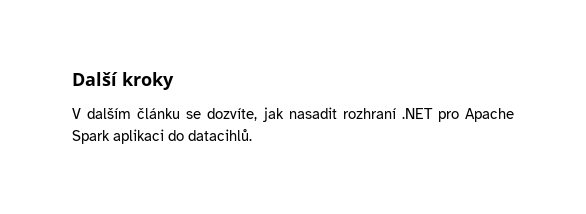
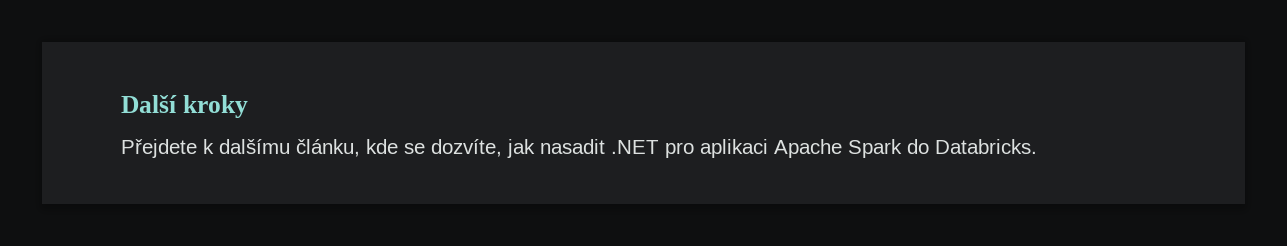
[72,108,181,119] V dalším článku -> [121,139,398,158] Přejdete k dalšímu článku, kde
[342,108,396,119] rozhraní -> (605, 146) none
(459, 116) none -> [700,139,768,158] aplikaci
[113,129,252,144] aplikaci do datacihlů. -> [907,139,1037,154] do Databricks.

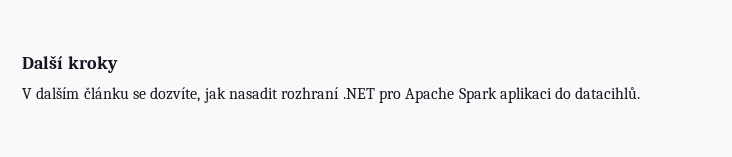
[121,139,398,158] Přejdete k dalšímu článku, kde -> [22,87,129,99] V dalším článku
(605, 146) none -> [281,87,340,100] rozhraní
[700,139,768,158] aplikaci -> (401, 96) none
[907,139,1037,154] do Databricks. -> [499,87,641,103] aplikaci do datacihlů.

